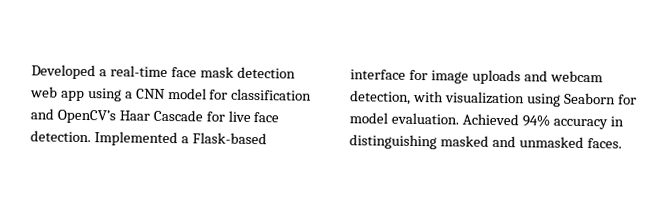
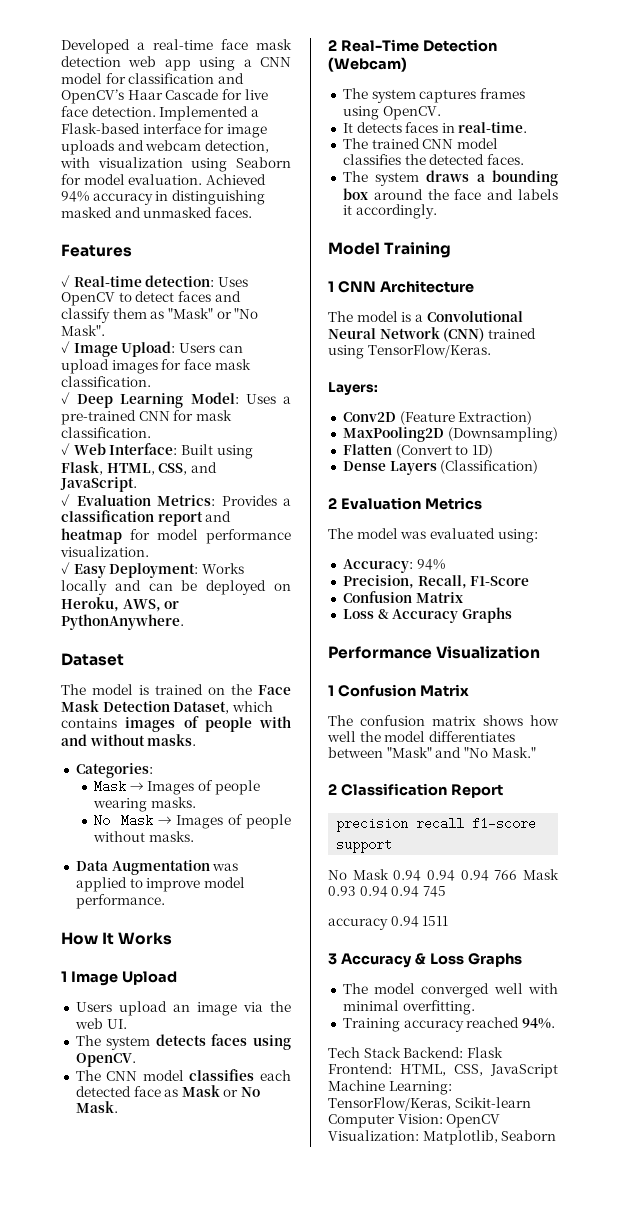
(622, 143) none -> [61,244,132,257] [61,275,248,287] [61,291,241,306] [61,308,259,323] [61,325,105,336] [61,341,243,357] [61,359,251,374] [61,376,151,387] [61,392,291,408] [61,410,232,425] [61,427,151,438] [61,443,253,459] [61,461,217,475] [60,477,137,492] [61,494,291,506] [61,510,232,526] [61,528,291,544] [60,546,149,557] [61,562,244,578] [61,580,291,595] [61,597,180,612] [61,614,184,630] [61,653,124,666] [61,684,291,695] [61,700,273,714] [61,716,291,732] [61,734,197,746] [75,763,153,778] [94,780,260,795] [93,797,196,812] [94,814,291,829] [93,831,194,842] [75,860,239,875] [75,877,245,892] [75,894,165,909] [61,932,173,945] [61,971,177,986] [75,1001,291,1016] [74,1018,127,1029] [75,1034,291,1050] [75,1053,136,1067] [75,1069,291,1081] [75,1085,261,1097] [75,1101,118,1113] [328,39,497,52] [328,57,407,72] [342,88,525,103] [342,106,441,120] [342,122,528,133] [342,138,498,149] [342,154,524,165] [342,170,558,186] [342,188,558,200] [342,204,437,219] [328,242,452,258] [328,280,474,293] [328,311,523,322] [328,327,536,342] [328,344,491,359] [328,382,378,395] [342,411,533,425] [342,427,558,442] [342,444,493,458] [342,460,539,475] [328,497,482,510] [328,528,538,543] [342,559,445,573] [342,575,530,589] [342,591,463,603] [342,607,512,623] [328,646,541,659] [328,684,469,697] [328,715,559,726] [327,731,515,742] [328,747,536,758] [328,783,503,798] [336,817,537,832] [336,840,393,853] [328,869,559,881] [328,886,446,897] [328,916,449,930] [328,953,522,968] [342,983,558,998] [342,1000,475,1015] [342,1017,555,1032] [328,1047,503,1058] [328,1063,558,1078] [328,1080,452,1095] [328,1097,531,1111] [328,1114,501,1128] [328,1130,557,1145] // Features // ✓ Real-time detection: Uses OpenCV to detect faces and classify them as "Mask" or "No Mask". // ✓ Image Upload: Users can upload images for face mask classification. // ✓ Deep Learning Model: Uses a pre-trained CNN for mask classification. // ✓ Web Interface: Built using Flask, HTML, CSS, and JavaScript. // ✓ Evaluation Metrics: Provides a classification report and heatmap for model performance visualization. // ✓ Easy Deployment: Works locally and can be deployed on Heroku, AWS, or PythonAnywhere. // Dataset // The model is trained on the Face Mask Detection Dataset, which contains images of people with and without masks. // Categories: // Mask → Images of people wearing masks. // No Mask → Images of people without masks. // Data Augmentation was applied to improve model performance. // How It Works // 1 Image Upload // Users upload an image via the web UI. // The system detects faces using OpenCV. // The CNN model classifies each detected face as Mask or No Mask. // 2 Real-Time Detection (Webcam) // The system captures frames using OpenCV. // It detects faces in real-time. // The trained CNN model classifies the detected faces. // The system draws a bounding box around the face and labels it accordingly. // Model Training // 1 CNN Architecture // The model is a Convolutional Neural Network (CNN) trained using TensorFlow/Keras. // Layers: // Conv2D (Feature Extraction) // MaxPooling2D (Downsampling) // Flatten (Convert to 1D) // Dense Layers (Classification) // 2 Evaluation Metrics // The model was evaluated using: // Accuracy: 94% // Precision, Recall, F1-Score // Confusion Matrix // Loss & Accuracy Graphs // Performance Visualization // 1 Confusion Matrix // The confusion matrix shows how well the model differentiates between "Mask" and "No Mask." // 2 Classification Report // precision recall f1-score support // No Mask 0.94 0.94 0.94 766 Mask 0.93 0.94 0.94 745 // accuracy 0.94 1511 // 3 Accuracy & Loss Graphs // The model converged well with minimal overfitting. // Training accuracy reached 94%. // Tech Stack Backend: Flask Frontend: HTML, CSS, JavaScript Machine Learning: TensorFlow/Keras, Scikit-learn Computer Vision: OpenCV Visualization: Matplotlib, Seaborn

